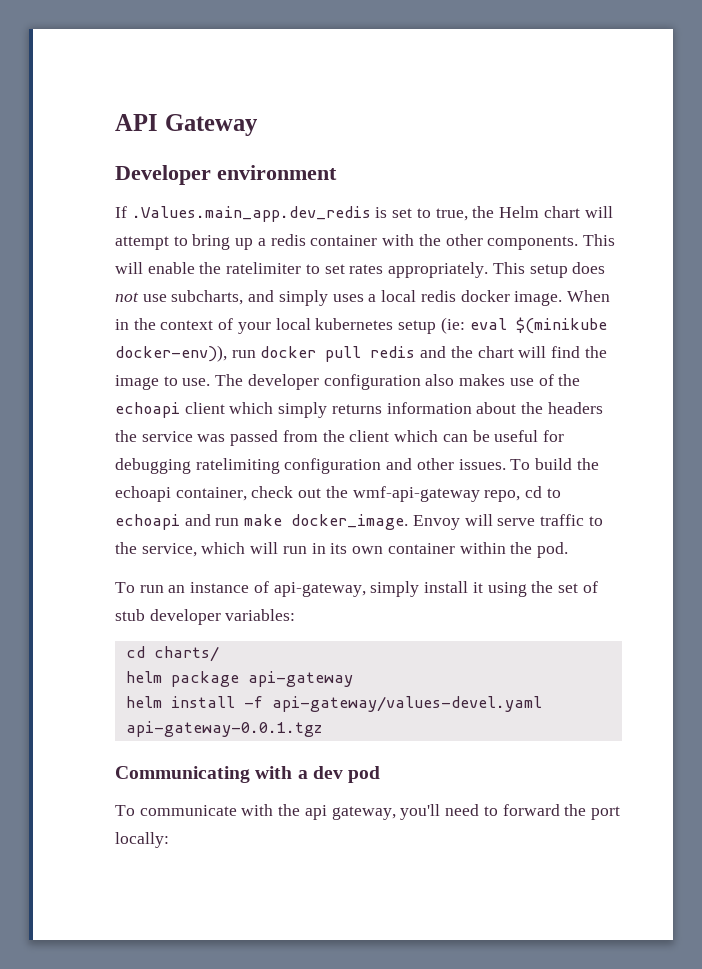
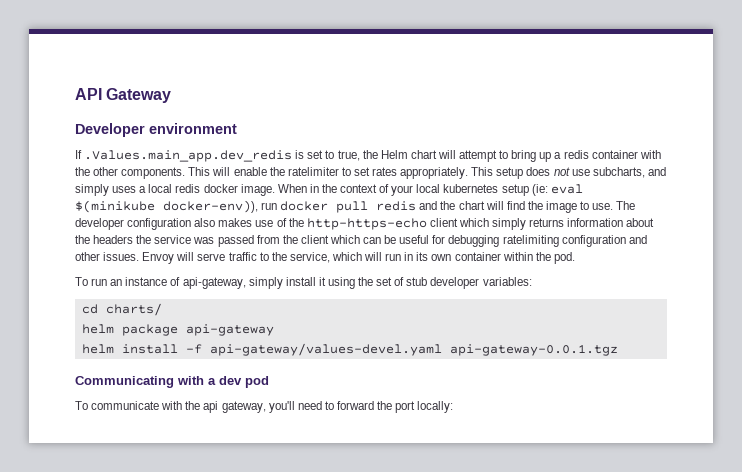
[115,402,180,418] echoapi -> [306,218,427,230] http-https-echo
[510,458,599,470] [115,486,561,502] [115,514,409,530] To build the echoapi container, check out the wmf-api-gateway repo, cd to echoapi and run make docker_image. -> (140, 256) none

